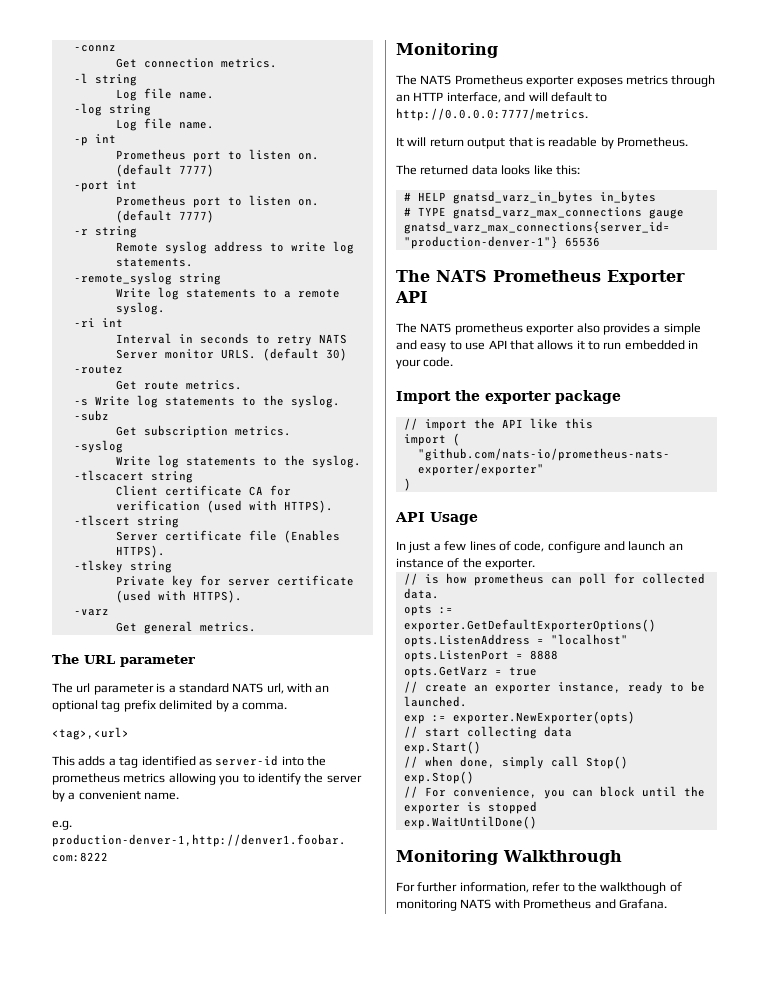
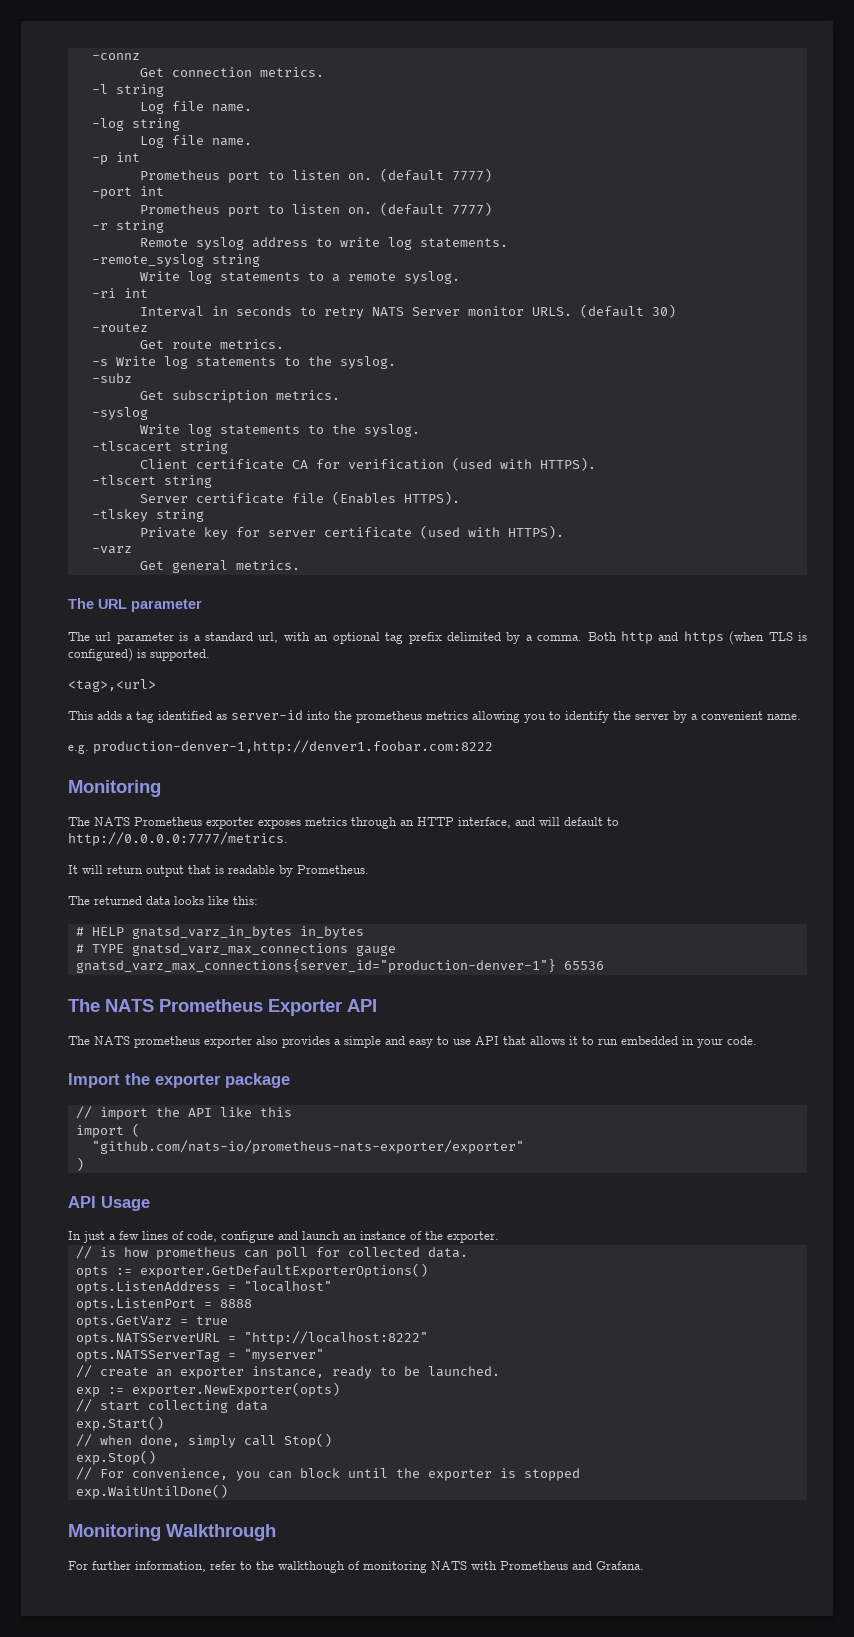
[232,683,264,693] NATS -> (254, 636) none
(288, 706) none -> [587,631,807,645] [68,648,210,662] Both http and https (when TLS is configured) is supported.
(537, 671) none -> [75,1331,428,1345] [75,1349,324,1362] // opts.NATSServerURL = "http://localhost:8222" // opts.NATSServerTag = "myserver"

